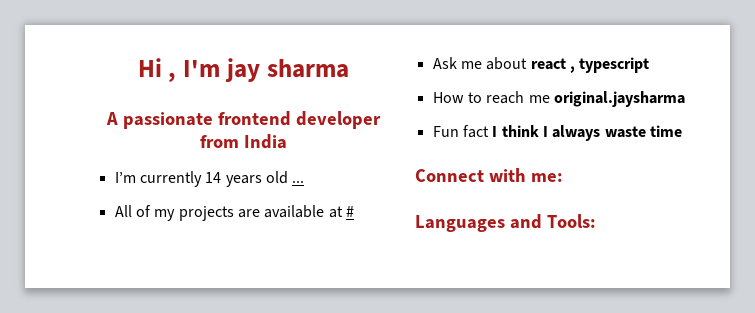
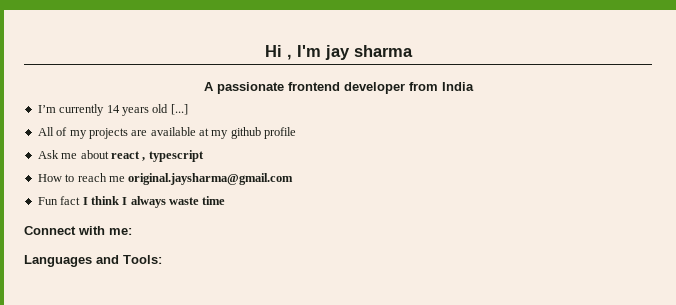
[292,180,305,183] ... -> [170,104,188,115] [...]
[345,206,354,217] # -> [211,127,297,139] my github profile
[553,91,685,107] original.jaysharma -> [128,173,294,185] original.jaysharma@gmail.com

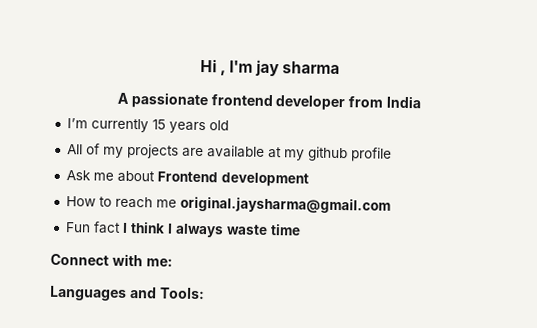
[106,105,120,113] 14 -> [151,119,166,130] 15
[170,104,188,115] [...] -> (229, 125) none
[110,150,204,162] react , typescript -> [156,171,309,187] Frontend development

